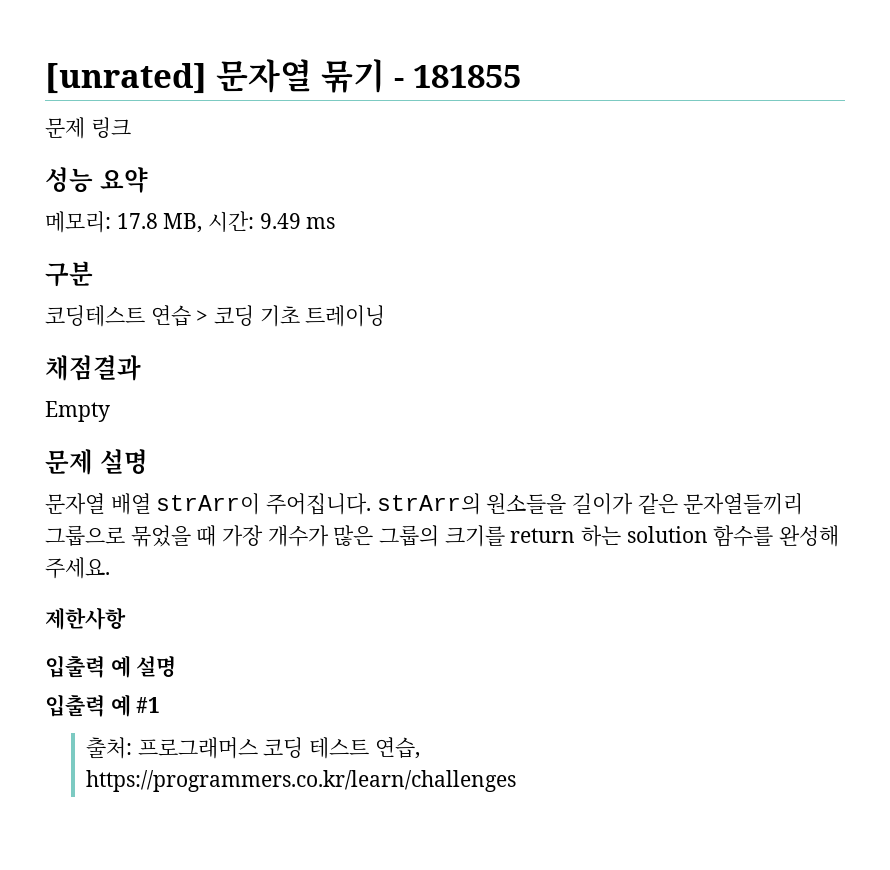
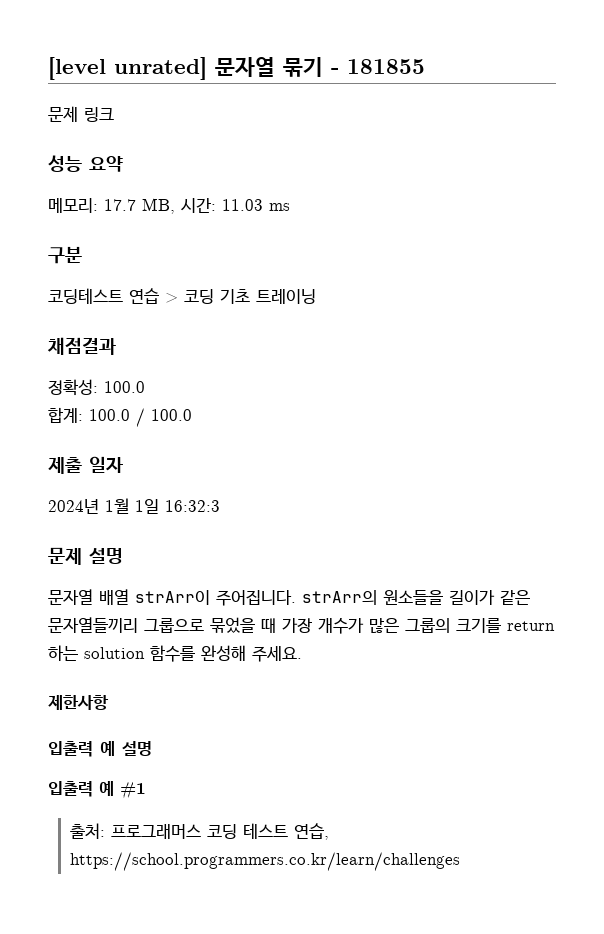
[45,63,207,94] [unrated] -> [48,57,207,80] [level unrated]
[116,213,158,229] 17.8 -> [104,199,136,211] 17.7
[259,213,301,229] 9.49 -> [222,199,263,211] 11.03
[45,401,110,422] Empty -> [48,379,145,396] [48,407,192,427] [48,456,123,474] [48,498,220,514] 정확성: 100.0 // 합계: 100.0 / 100.0 // 제출 일자 // 2024년 1월 1일 16:32:3
[86,770,517,792] https://programmers.co.kr/learn/challenges -> [70,852,461,871] https://school.programmers.co.kr/learn/challenges

